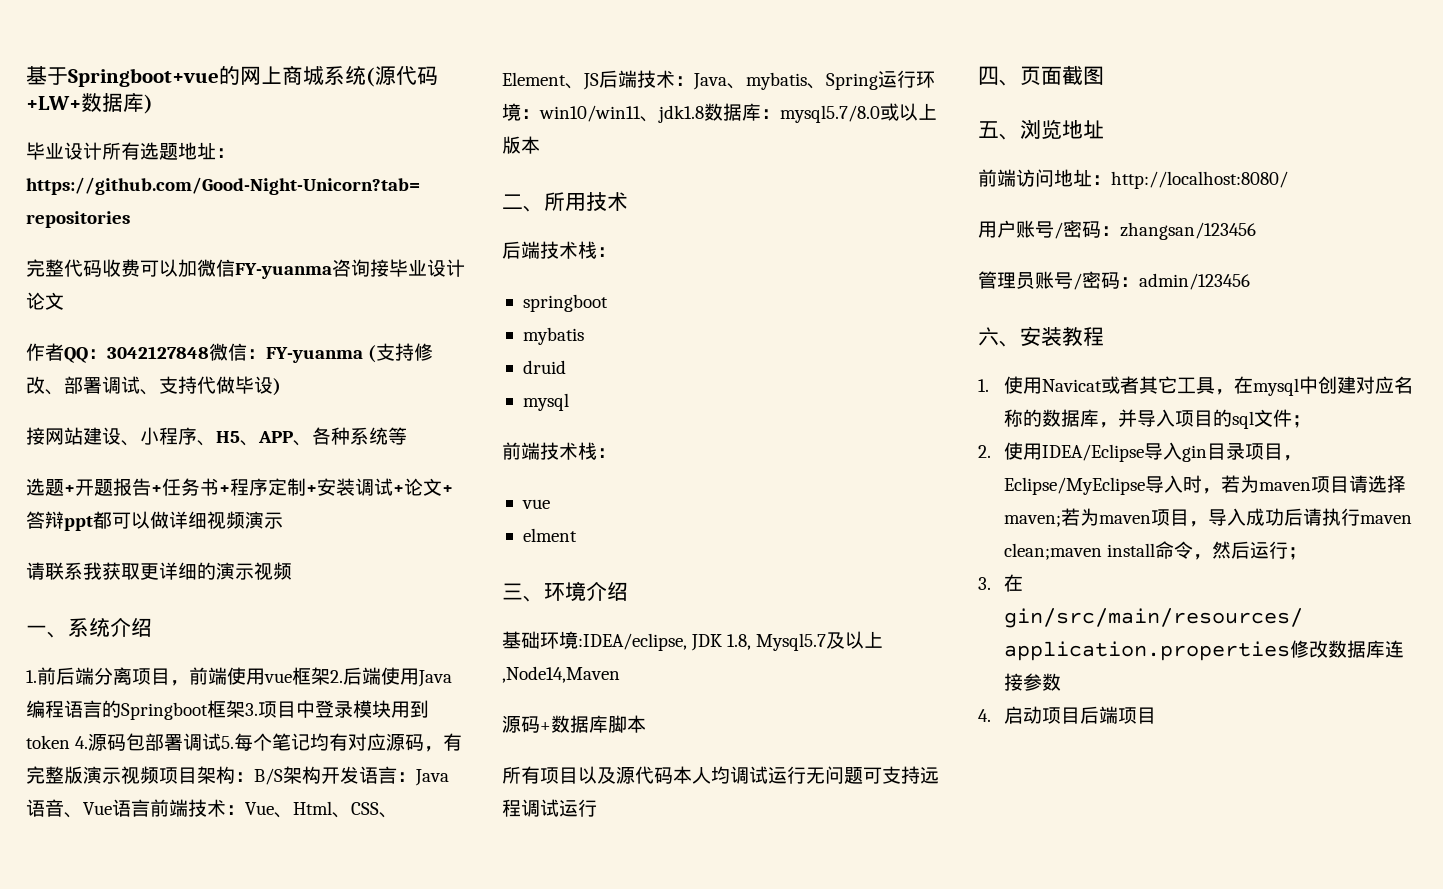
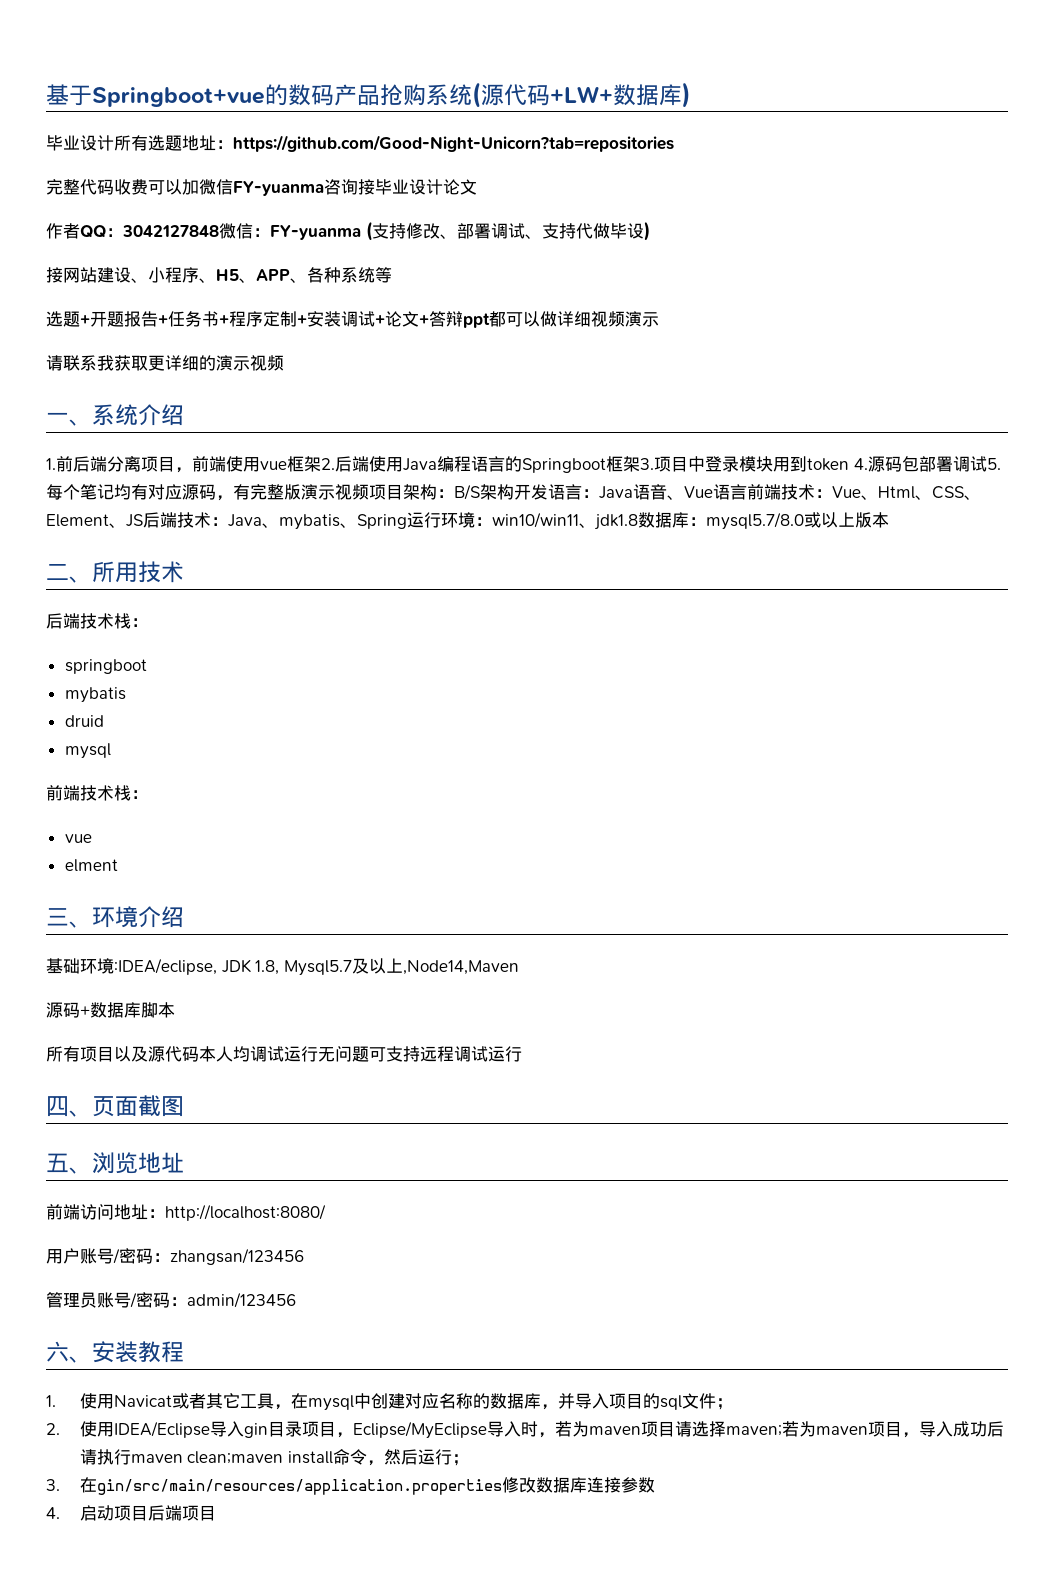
[240,65,324,86] 网上商城 -> [288,84,426,106] 数码产品抢购

